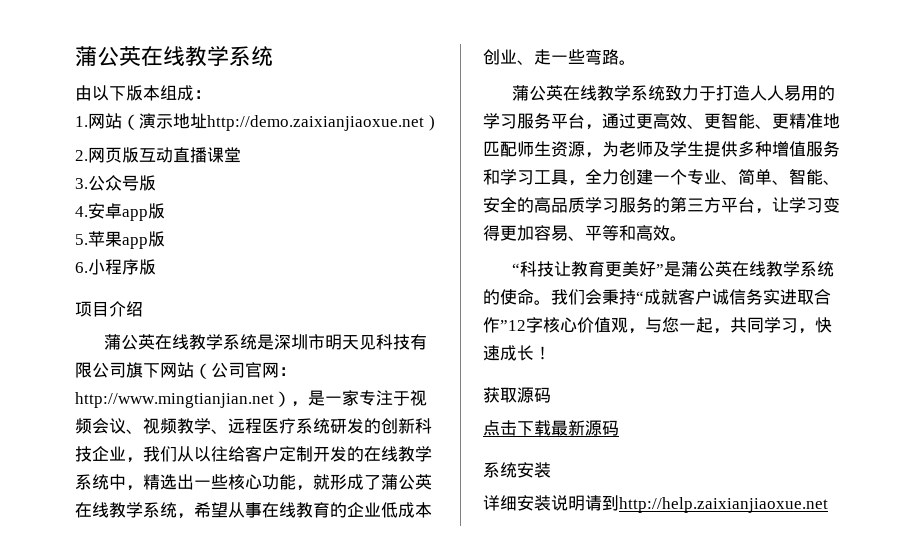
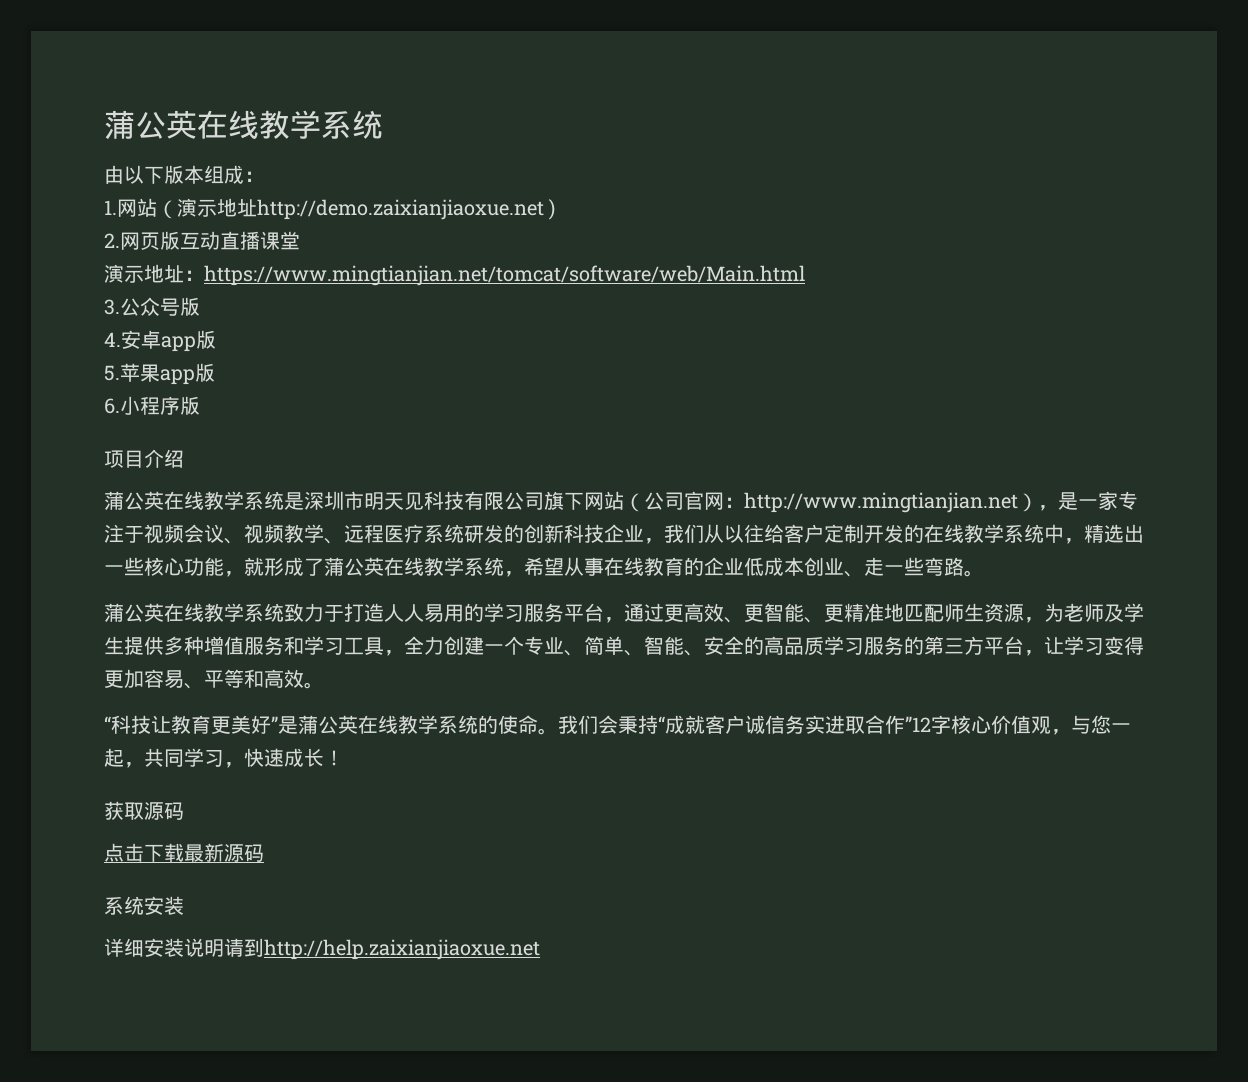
(241, 155) none -> [104,264,805,286] // 演示地址：https://www.mingtianjian.net/tomcat/software/web/Main.html

